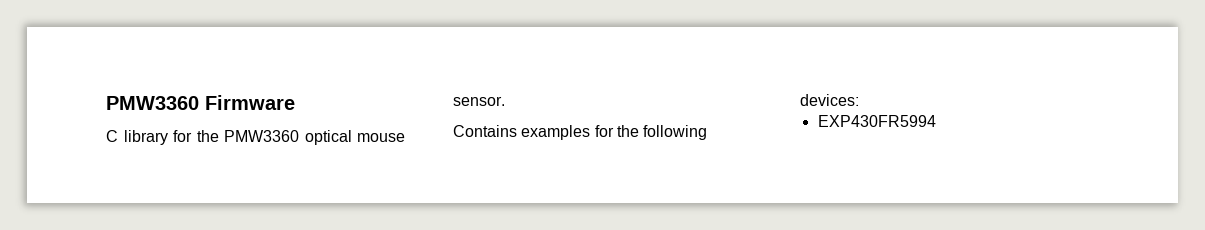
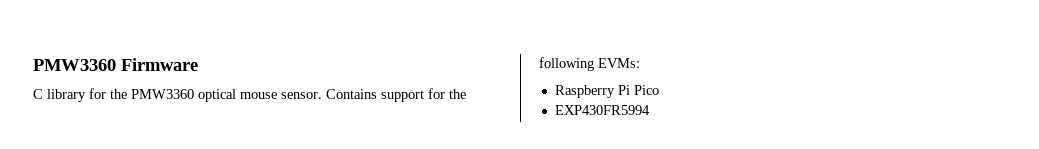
[453,125,591,140] // Contains examples -> [326,89,424,102] Contains support
[800,94,859,106] devices: -> [598,58,640,68] [554,85,659,98] EVMs: // Raspberry Pi Pico

